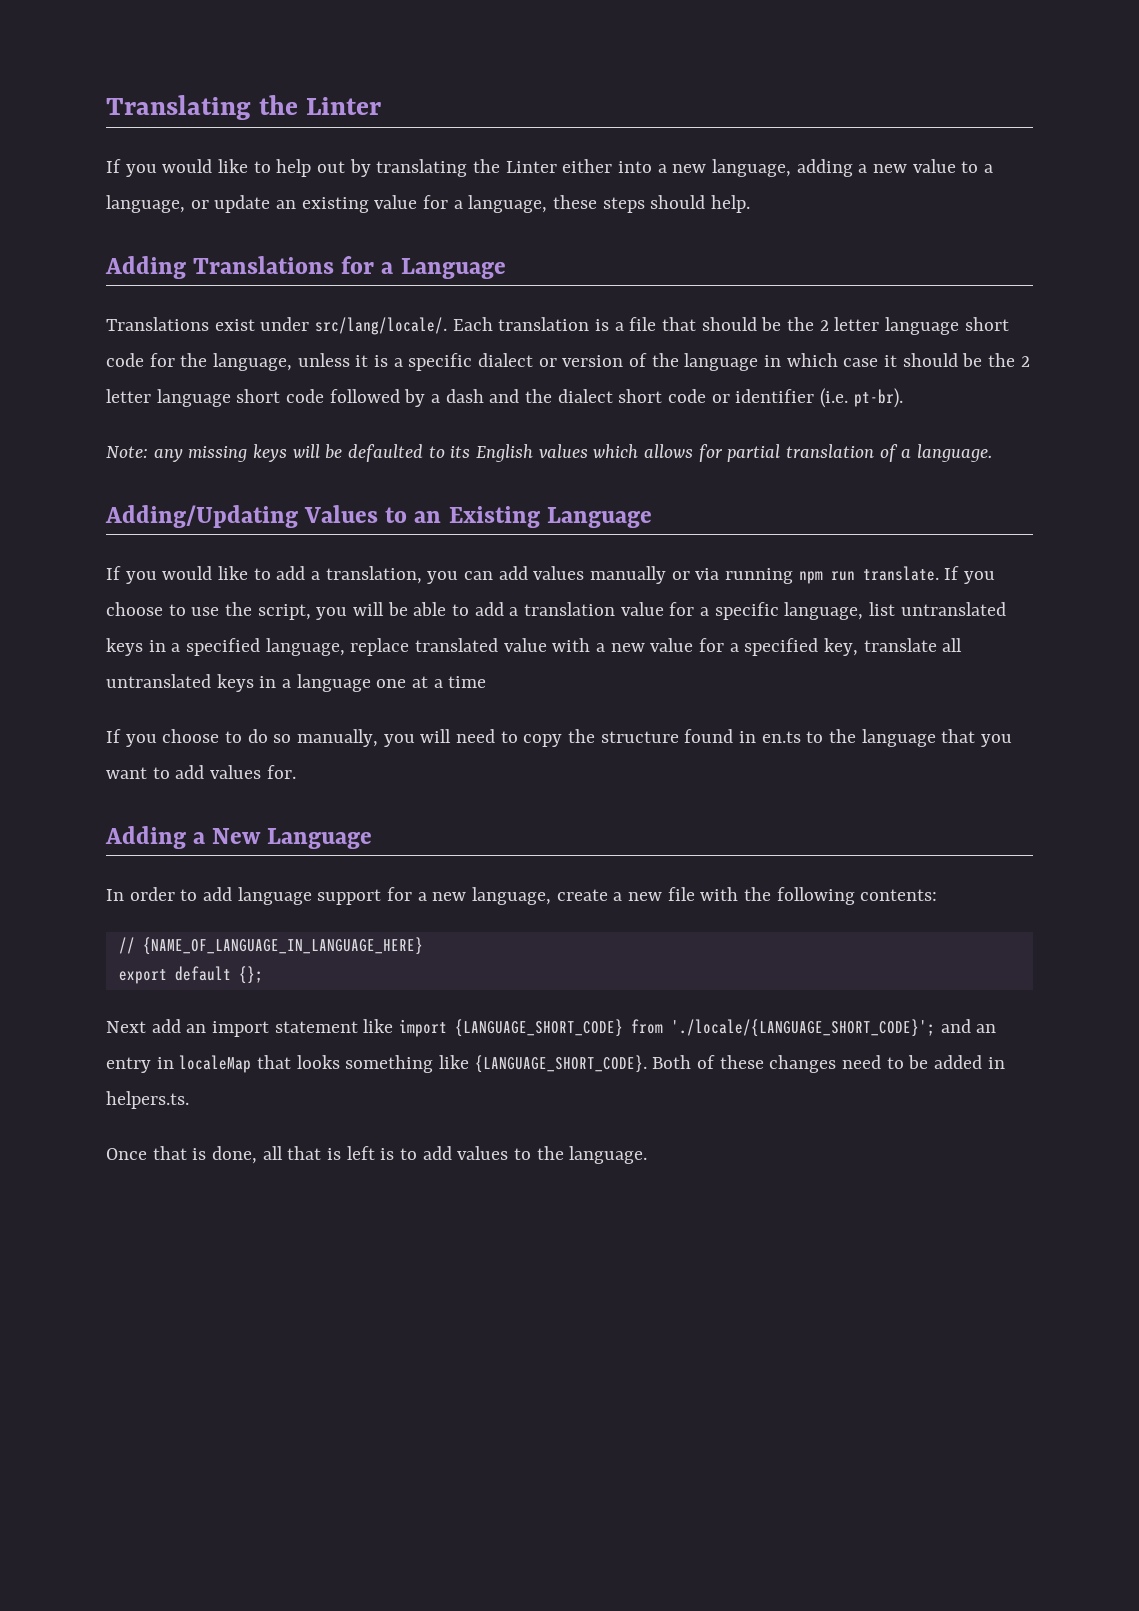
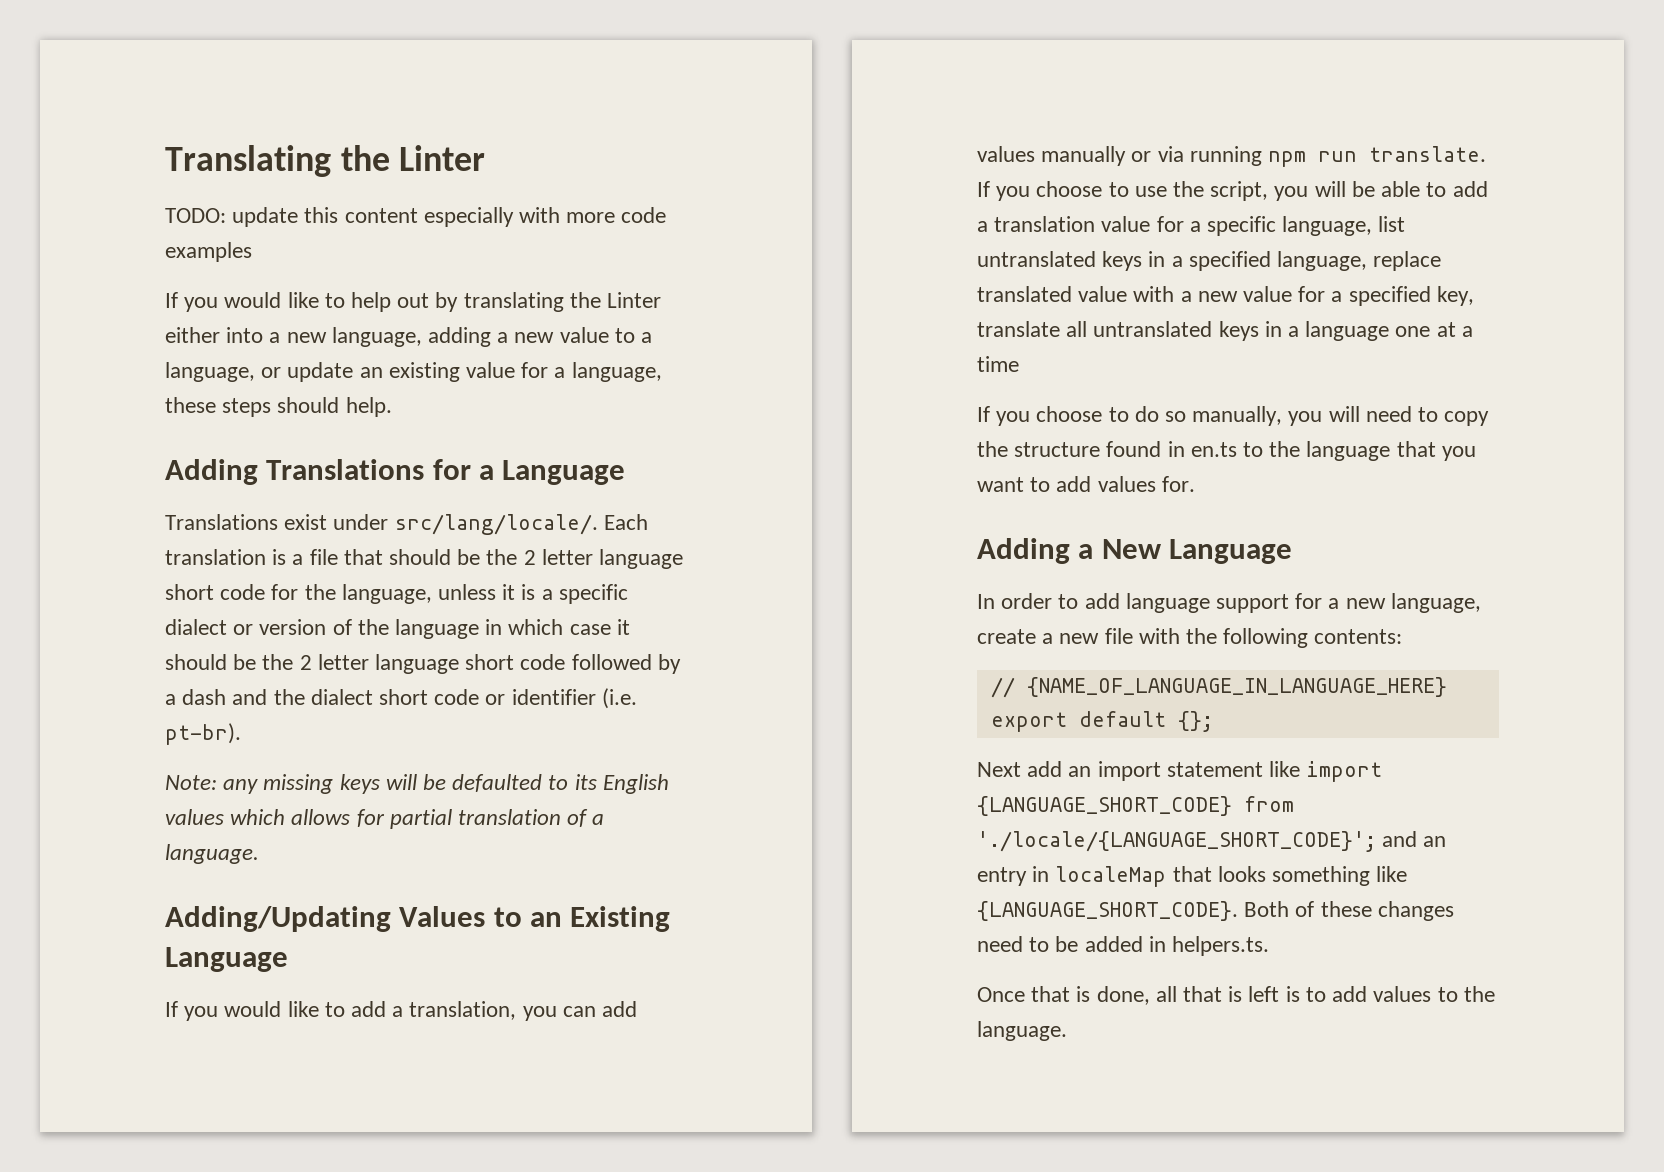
(381, 106) none -> [165,207,667,227] [165,242,252,262] // TODO: update this content especially with more code examples

